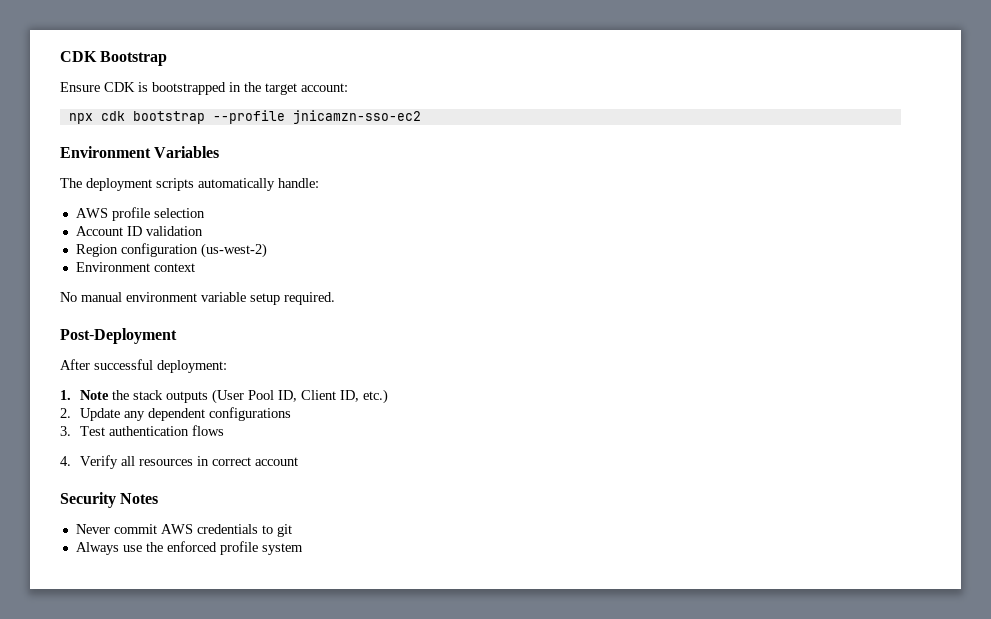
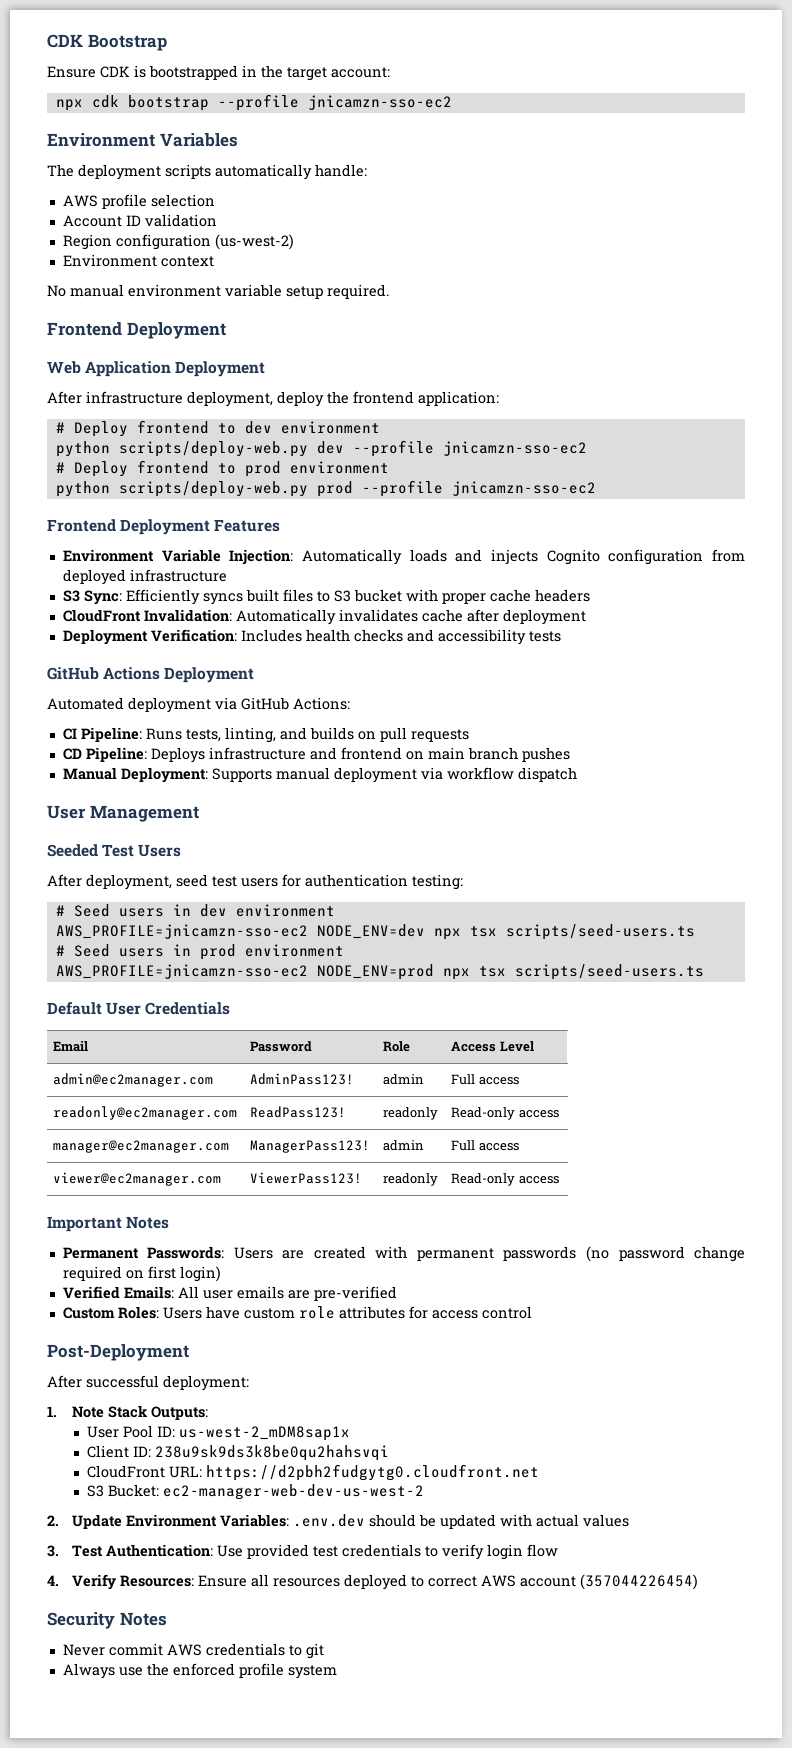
(335, 298) none -> [47,322,226,339] [47,361,266,377] [47,391,499,407] [55,420,380,437] [55,440,587,457] [55,460,389,477] [55,480,596,497] [47,519,281,535] [62,549,745,565] [62,569,227,585] [62,589,590,605] [62,609,586,625] [62,629,561,645] [47,667,255,683] [47,697,350,713] [62,727,469,743] [62,747,570,763] [62,767,577,783] [47,805,199,822] [47,844,182,857] [47,874,463,890] [55,904,335,917] [55,924,695,940] [55,944,344,960] [55,964,704,980] [47,1002,231,1015] [53,1041,89,1052] [250,1041,313,1052] [383,1041,411,1052] [451,1041,534,1052] [53,1073,214,1087] [250,1073,355,1085] [383,1074,425,1085] [451,1074,519,1085] [53,1106,238,1120] [250,1106,347,1118] [383,1107,439,1120] [451,1107,559,1120] [53,1140,230,1153] [250,1140,371,1153] [383,1140,425,1151] [451,1140,519,1151] [53,1172,222,1186] [250,1172,363,1184] [383,1173,439,1186] [451,1173,559,1186] [47,1216,170,1232] [62,1246,745,1262] [62,1266,221,1282] [62,1286,397,1301] [62,1306,532,1319] // Frontend Deployment // Web Application Deployment // After infrastructure deployment, deploy the frontend application: // # Deploy frontend to dev environment // python scripts/deploy-web.py dev --profile jnicamzn-sso-ec2 // # Deploy frontend to prod environment // python scripts/deploy-web.py prod --profile jnicamzn-sso-ec2 // Frontend Deployment Features // Environment Variable Injection: Automatically loads and injects Cognito configuration from deployed infrastructure // S3 Sync: Efficiently syncs built files to S3 bucket with proper cache headers // CloudFront Invalidation: Automatically invalidates cache after deployment // Deployment Verification: Includes health checks and accessibility tests // GitHub Actions Deployment // Automated deployment via GitHub Actions: // CI Pipeline: Runs tests, linting, and builds on pull requests // CD Pipeline: Deploys infrastructure and frontend on main branch pushes // Manual Deployment: Supports manual deployment via workflow dispatch // User Management // Seeded Test Users // After deployment, seed test users for authentication testing: // # Seed users in dev environment // AWS_PROFILE=jnicamzn-sso-ec2 NODE_ENV=dev npx tsx scripts/seed-users.ts // # Seed users in prod environment // AWS_PROFILE=jnicamzn-sso-ec2 NODE_ENV=prod npx tsx scripts/seed-users.ts // Default User Credentials // Email | Password | Role | Access Level // admin@ec2manager.com | AdminPass123! | admin | Full access // readonly@ec2manager.com | ReadPass123! | readonly | Read-only access // manager@ec2manager.com | ManagerPass123! | admin | Full access // viewer@ec2manager.com | ViewerPass123! | readonly | Read-only access // Important Notes // Permanent Passwords: Users are created with permanent passwords (no password change required on first login) // Verified Emails: All user emails are pre-verified // Custom Roles: Users have custom role attributes for access control
[112,389,389,404] [60,407,292,421] [60,425,225,436] [60,455,252,469] the stack outputs (User Pool ID, Client ID, etc.) // 2. Update any dependent configurations // 3. Test authentication flows // 4. Verify all resources in correct -> [107,1405,208,1420] [87,1425,351,1441] [87,1445,390,1461] [87,1464,540,1481] [87,1484,425,1500] [47,1514,629,1529] [47,1544,558,1560] [47,1574,516,1590] Stack Outputs: // User Pool ID: us-west-2_mDM8sap1x // Client ID: 238u9sk9ds3k8be0qu2hahsvqi // CloudFront URL: https://d2pbh2fudgytg0.cloudfront.net // S3 Bucket: ec2-manager-web-dev-us-west-2 // 2. Update Environment Variables: .env.dev should be updated with actual values // 3. Test Authentication: Use provided test credentials to verify login flow // 4. Verify Resources: Ensure all resources deployed to correct AWS
(299, 461) none -> [579,1574,698,1590] (357044226454)

